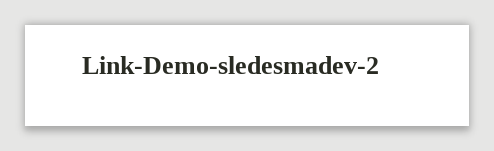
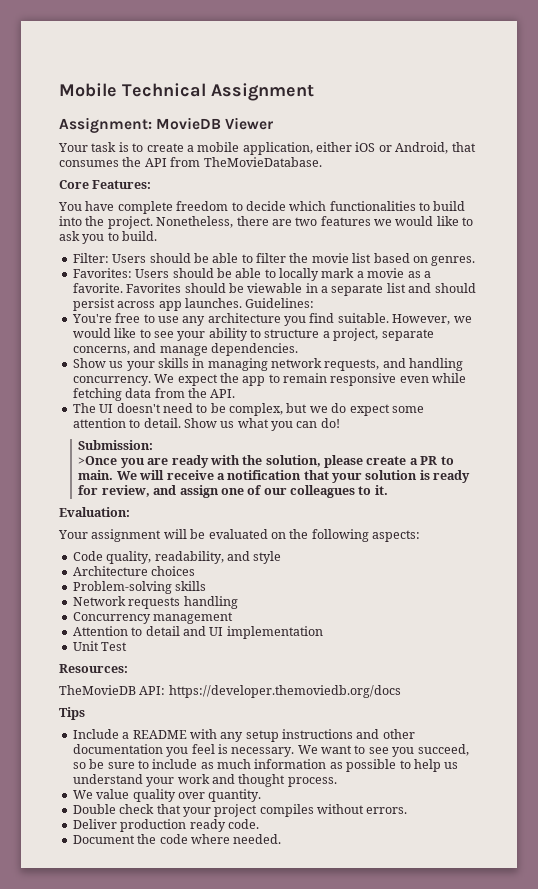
[82,56,379,74] Link-Demo-sledesmadev-2 -> [59,83,314,101] [59,117,274,133] [58,142,476,155] [59,157,322,167] [59,180,152,189] [58,201,466,214] [59,216,474,229] [59,231,158,244] [72,253,476,266] [72,268,431,281] [72,283,476,296] [72,298,315,311] [71,313,472,326] [72,328,434,341] [72,343,298,356] [72,358,464,371] [72,373,467,386] [72,388,236,401] [72,403,424,416] [72,418,340,431] [78,440,154,450] [78,455,454,468] [78,470,471,483] [78,485,388,498] [59,507,130,517] [58,529,420,542] [72,551,282,564] [72,566,196,576] [72,581,207,594] [72,596,238,609] [72,612,234,624] [72,626,323,639] [72,641,128,651] [59,664,128,673] [59,685,401,698] [59,707,85,720] [72,729,415,742] [72,744,469,757] [72,759,459,772] [72,774,337,787] [72,789,262,802] [72,804,408,817] [72,819,259,832] [72,834,282,844] Mobile Technical Assignment // Assignment: MovieDB Viewer // Your task is to create a mobile application, either iOS or Android, that consumes the API from TheMovieDatabase. // Core Features: // You have complete freedom to decide which functionalities to build into the project. Nonetheless, there are two features we would like to ask you to build. // Filter: Users should be able to filter the movie list based on genres. // Favorites: Users should be able to locally mark a movie as a favorite. Favorites should be viewable in a separate list and should persist across app launches. Guidelines: // You're free to use any architecture you find suitable. However, we would like to see your ability to structure a project, separate concerns, and manage dependencies. // Show us your skills in managing network requests, and handling concurrency. We expect the app to remain responsive even while fetching data from the API. // The UI doesn't need to be complex, but we do expect some attention to detail. Show us what you can do! // Submission: // >Once you are ready with the solution, please create a PR to main. We will receive a notification that your solution is ready for review, and assign one of our colleagues to it. // Evaluation: // Your assignment will be evaluated on the following aspects: // Code quality, readability, and style // Architecture choices // Problem-solving skills // Network requests handling // Concurrency management // Attention to detail and UI implementation // Unit Test // Resources: // TheMovieDB API: https://developer.themoviedb.org/docs // Tips // Include a README with any setup instructions and other documentation you feel is necessary. We want to see you succeed, so be sure to include as much information as possible to help us understand your work and thought process. // We value quality over quantity. // Double check that your project compiles without errors. // Deliver production ready code. // Document the code where needed.

